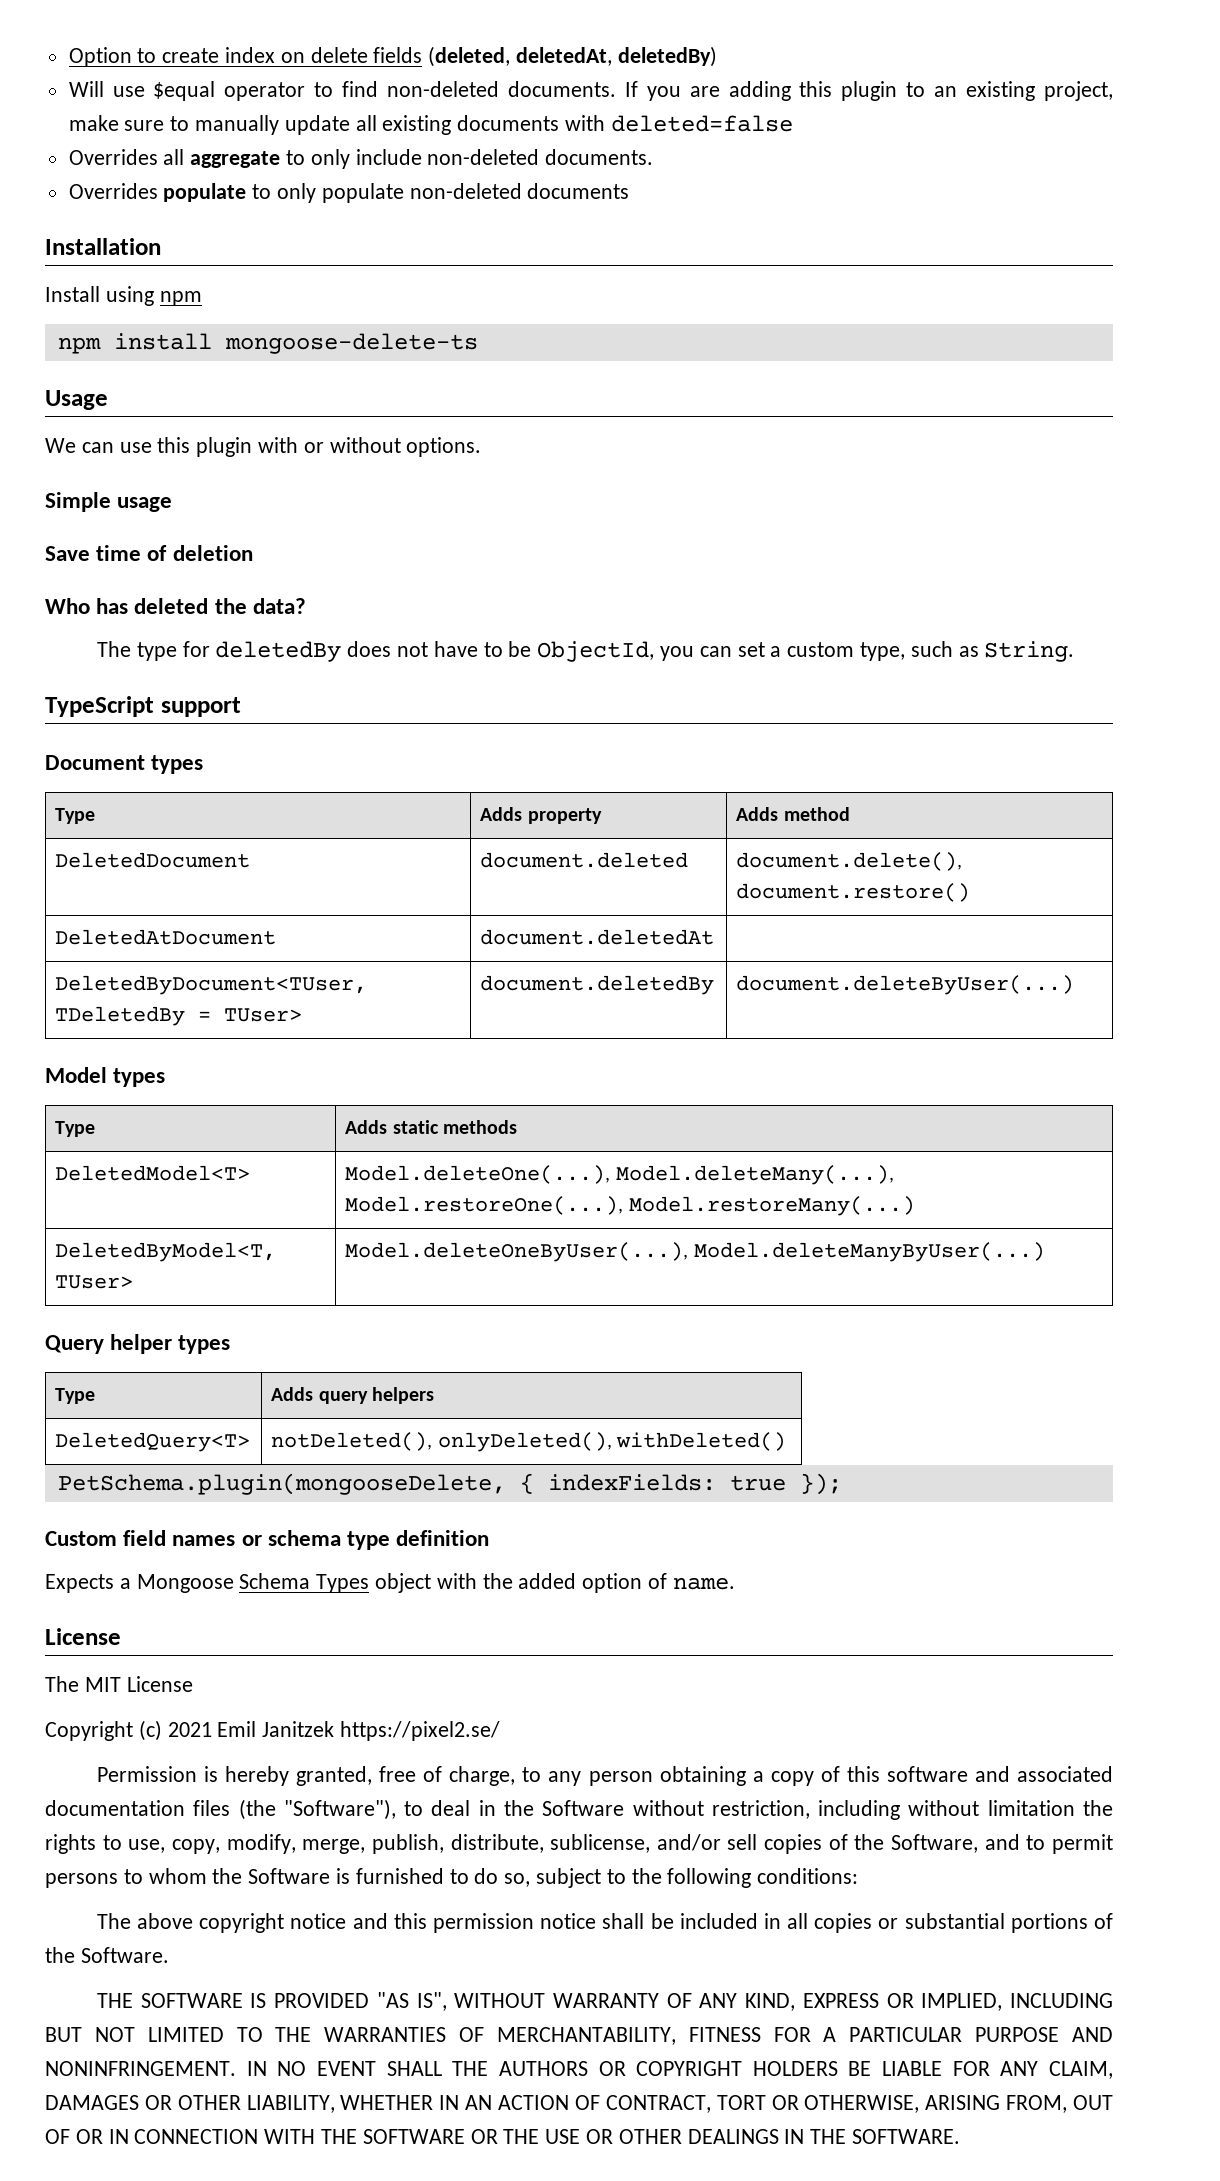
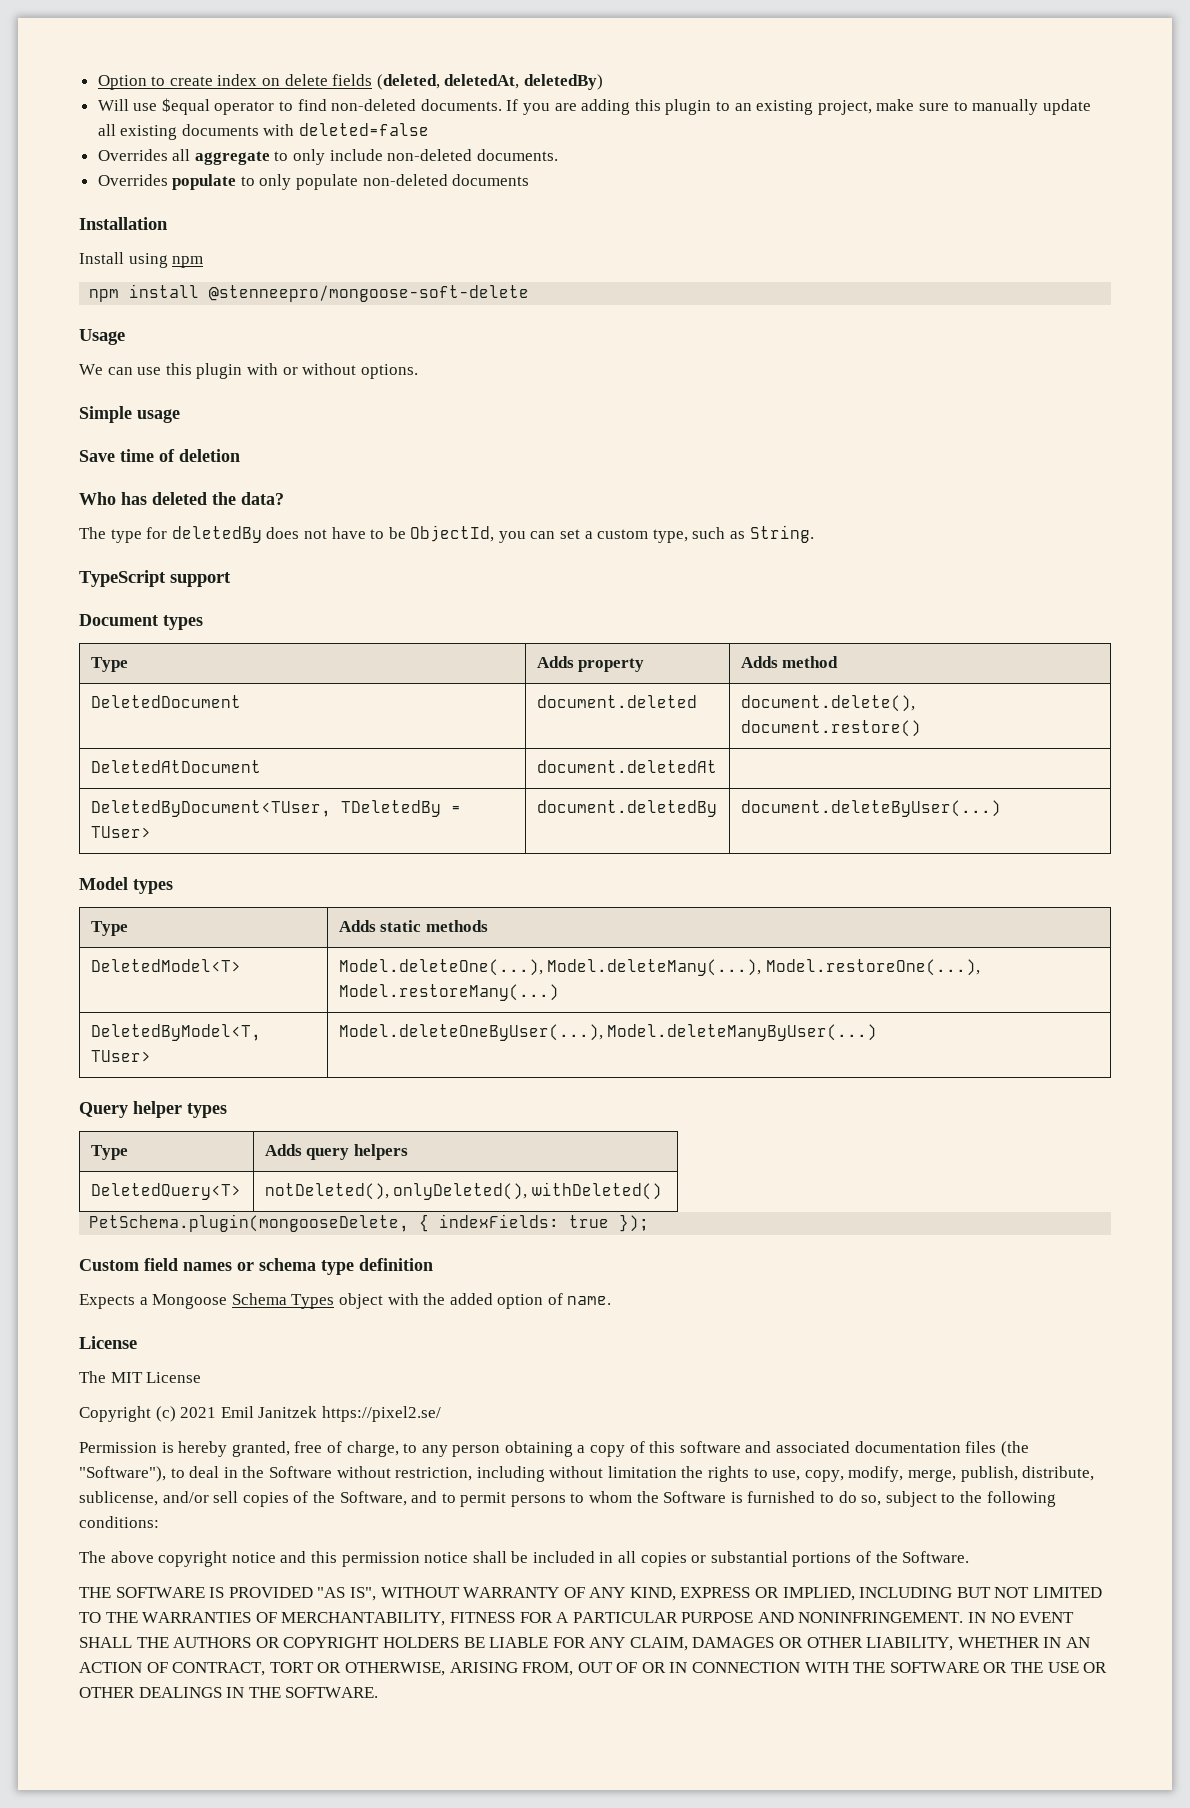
[224,333,478,354] mongoose-delete-ts -> [209,285,530,302] @stenneepro/mongoose-soft-delete

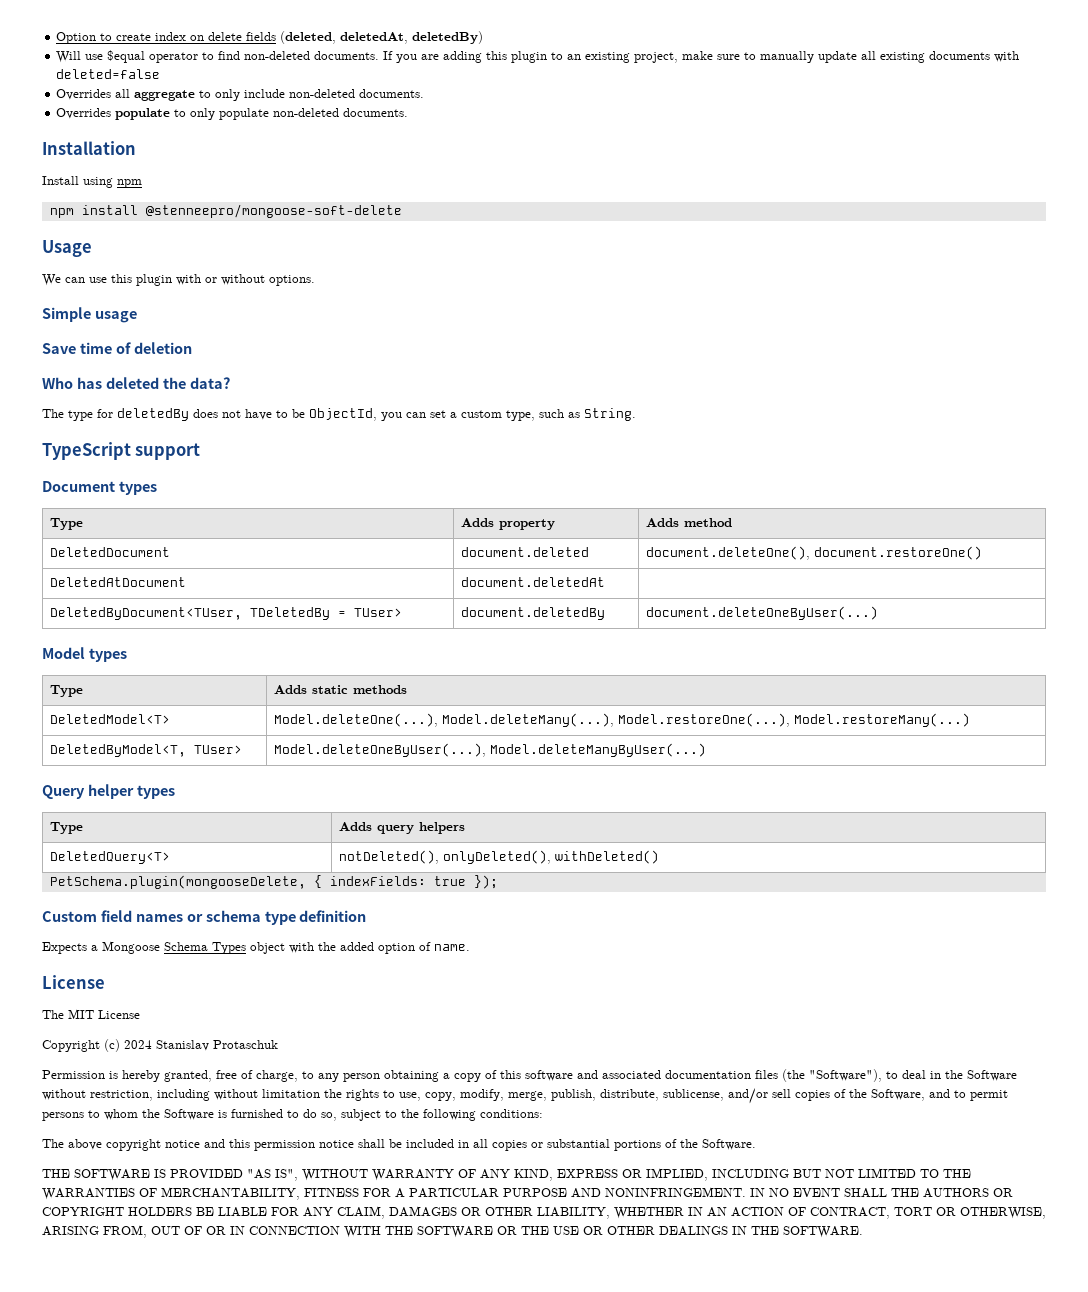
[452,174,530,186] documents -> [343,108,409,117] documents.
[740,695,915,712] [740,720,921,737] document.delete(), document.restore() -> [645,546,982,560] document.deleteOne(), document.restoreOne()
[740,800,1001,817] document.deleteByUser(...) -> [645,606,878,620] document.deleteOneByUser(...)
[180,1406,441,1422] 2021 Emil Janitzek https://pixel2.se/ -> [124,1040,278,1051] 2024 Stanislav Protaschuk

